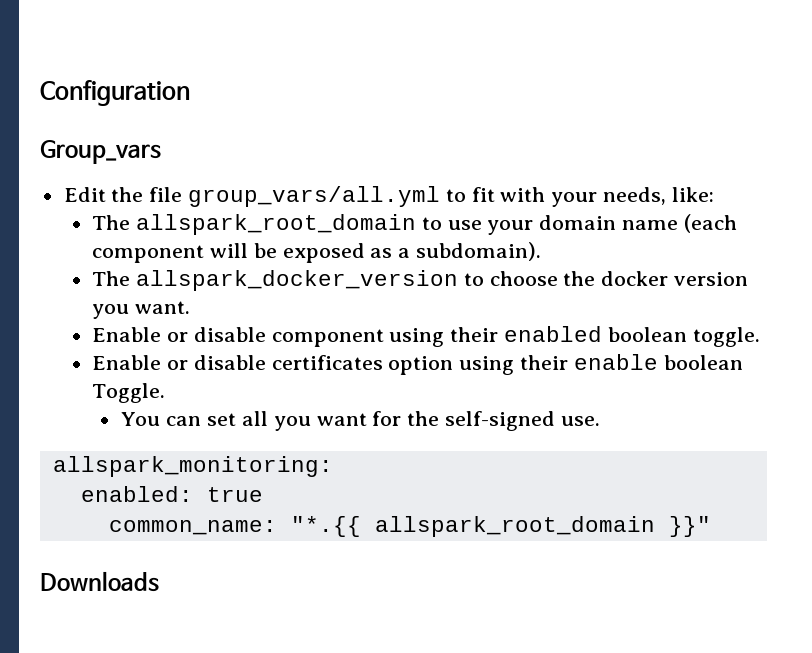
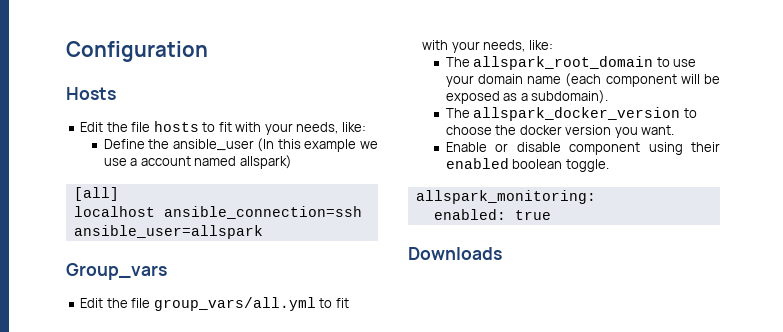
(190, 93) none -> [66,87,116,100] [80,121,366,135] [103,138,379,152] [103,155,292,169] [73,187,119,201] [73,206,362,219] [73,225,263,239] // Hosts // Edit the file hosts to fit with your needs, like: // Define the ansible_user (In this example we use a account named allspark) // [all] // localhost ansible_connection=ssh ansible_user=allspark
[92,354,743,375] [92,383,166,403] [120,411,600,431] // Enable or disable certificates option using their enable boolean Toggle. // You can set all you want for the self-signed use. -> (609, 165) none
[108,516,711,537] // common_name: "*.{{ allspark_root_domain }}" -> (551, 215) none

